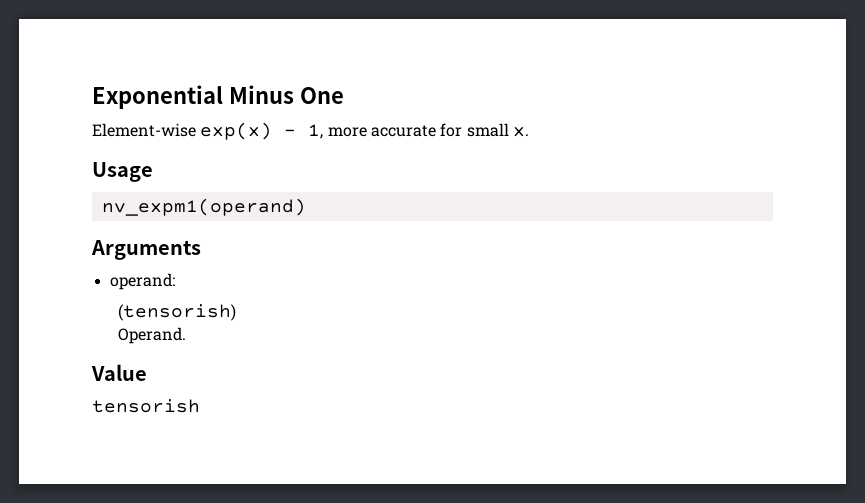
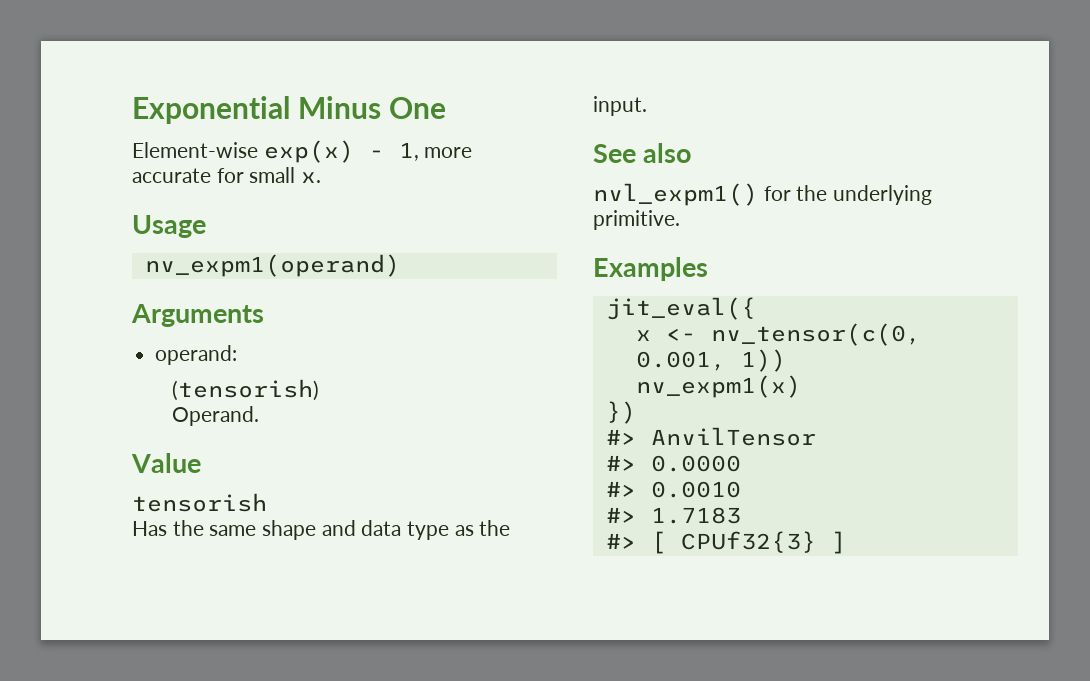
(200, 406) none -> [132,520,511,540] [593,96,647,116] [593,143,693,163] [593,183,933,206] [593,210,680,230] [593,257,708,281] [605,297,756,320] [635,323,921,346] [635,349,786,372] [635,375,801,398] [605,401,636,424] [605,427,816,446] [605,455,741,472] [605,481,741,498] [605,507,741,524] [605,531,846,554] // Has the same shape and data type as the input. // See also // nvl_expm1() for the underlying primitive. // Examples // jit_eval({ // x <- nv_tensor(c(0, 0.001, 1)) // nv_expm1(x) // }) // #> AnvilTensor // #> 0.0000 // #> 0.0010 // #> 1.7183 // #> [ CPUf32{3} ]

